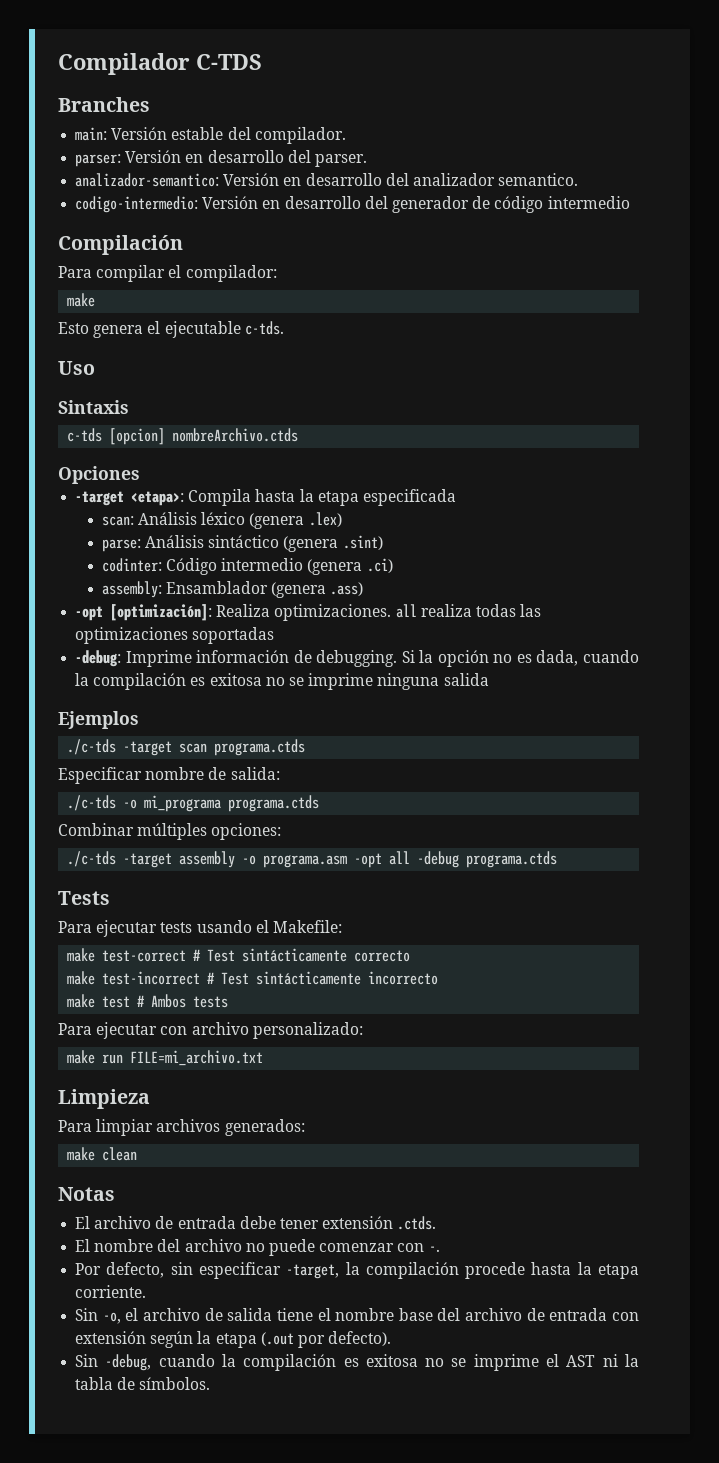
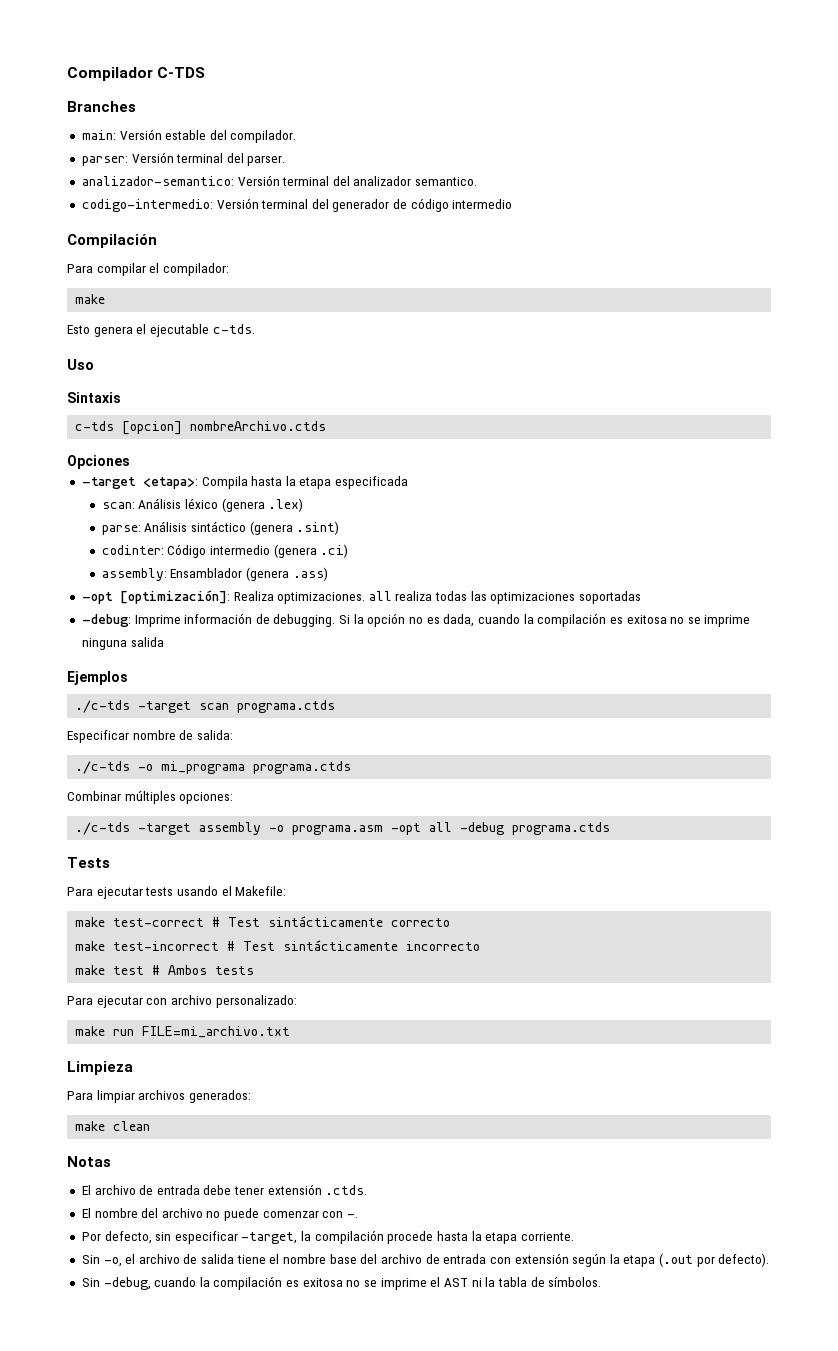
[185,150,284,163] en desarrollo -> [176,153,224,163] terminal
[283,173,382,186] en desarrollo -> [282,176,330,186] terminal
[262,196,361,209] en desarrollo -> [261,199,309,209] terminal

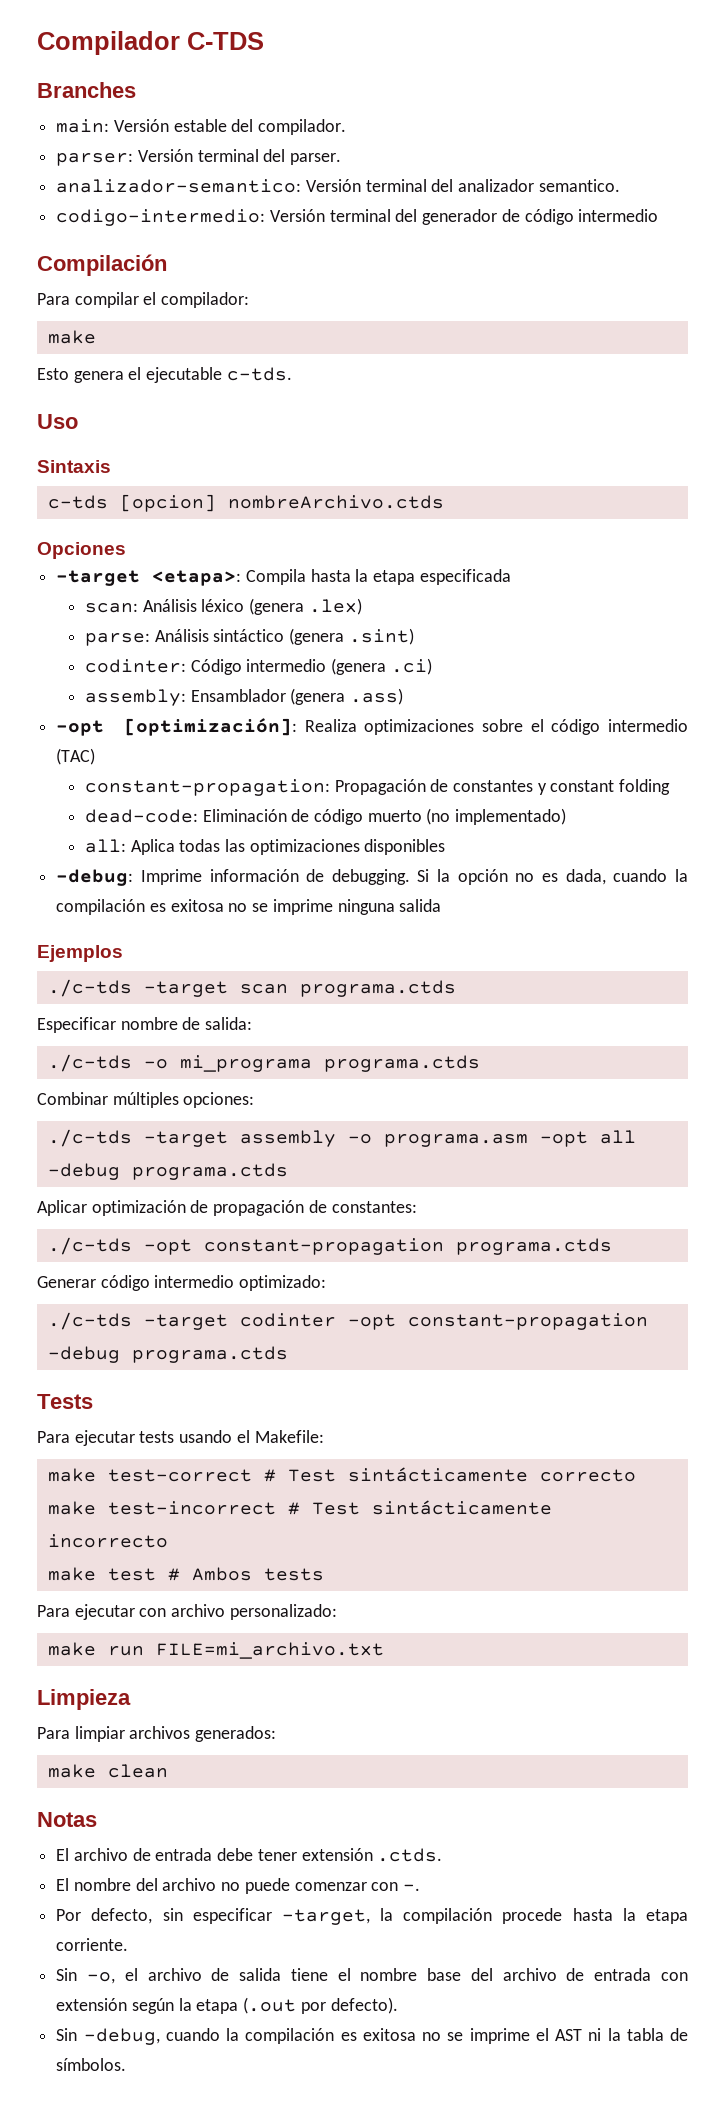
[277,591,433,604] optimizaciones. all realiza -> [364,719,688,735] [56,748,96,765] [84,779,671,796] [84,808,567,825] [84,839,175,855] optimizaciones sobre el código intermedio (TAC) // constant-propagation: Propagación de constantes y constant folding // dead-code: Eliminación de código muerto (no implementado) // all: Aplica
[579,591,642,604] soportadas -> [364,839,446,855] disponibles
(611, 828) none -> [37,1200,417,1216] [47,1237,612,1255] [37,1275,327,1291] [47,1312,648,1330] [47,1346,288,1363] // Aplicar optimización de propagación de constantes: // ./c-tds -opt constant-propagation programa.ctds // Generar código intermedio optimizado: // ./c-tds -target codinter -opt constant-propagation -debug programa.ctds

